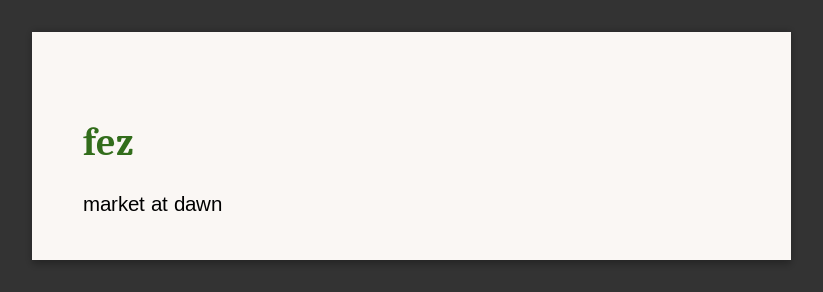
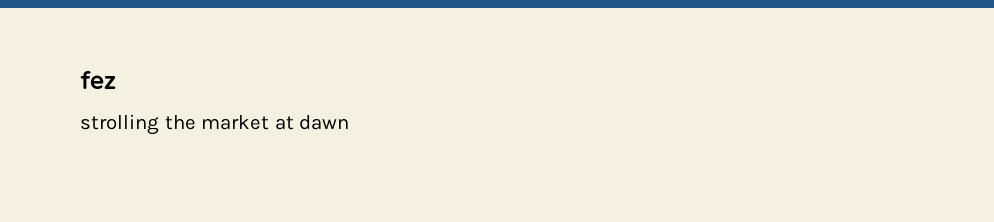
(134, 141) none -> [80,114,196,135] strolling the

